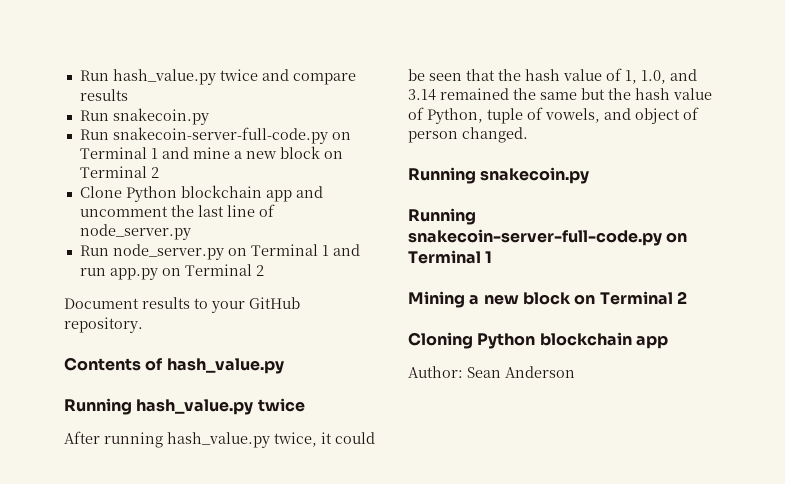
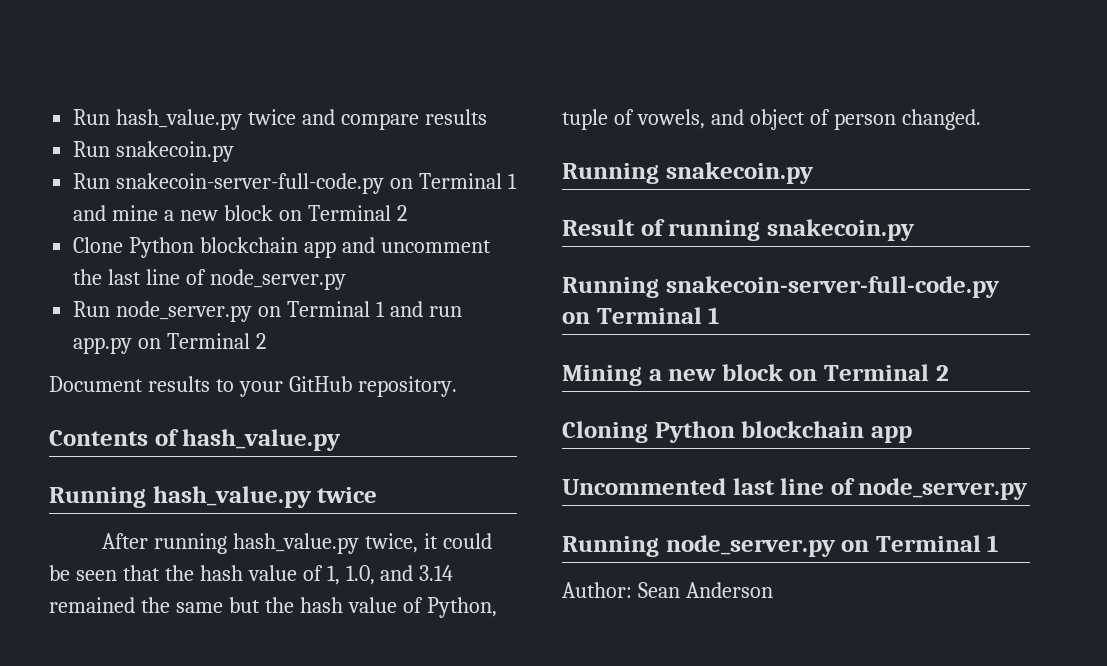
(590, 175) none -> [562,219,915,241] // Result of running snakecoin.py
(668, 342) none -> [562,478,1029,500] [562,535,999,557] // Uncommented last line of node_server.py // Running node_server.py on Terminal 1

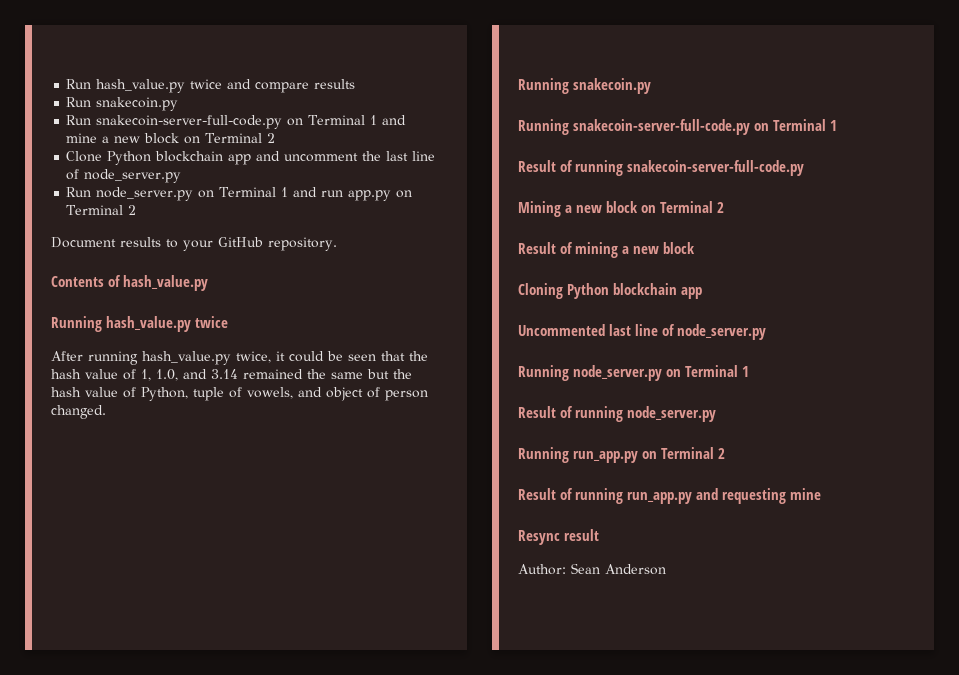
[562,219,915,241] // Result of running snakecoin.py -> (652, 86) none
(720, 315) none -> [518,160,805,176] // Result of running snakecoin-server-full-code.py
(949, 373) none -> [518,242,696,258] // Result of mining a new block
(999, 543) none -> [518,406,717,422] [518,447,726,463] [518,488,822,504] [518,529,600,545] // Result of running node_server.py // Running run_app.py on Terminal 2 // Result of running run_app.py and requesting mine // Resync result

